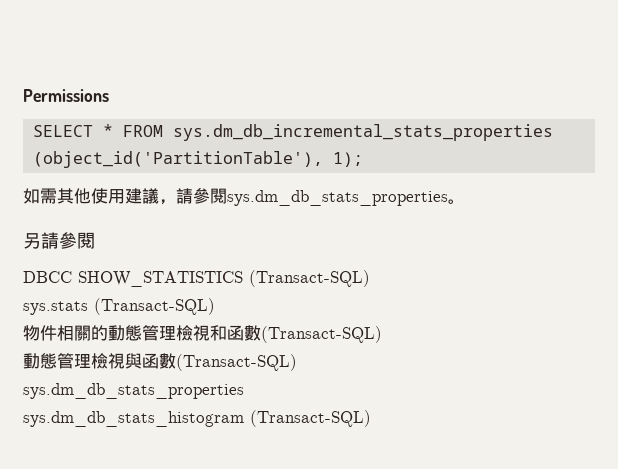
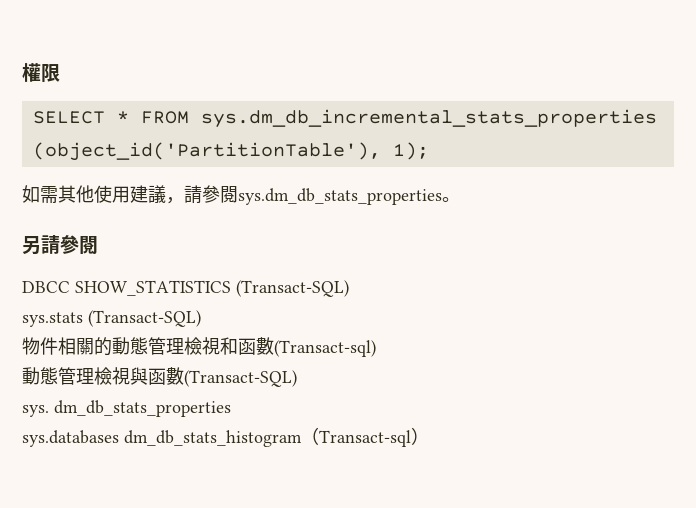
[23,89,109,102] Permissions -> [22,63,60,82] 權限
[261,326,382,343] (Transact-SQL) -> [274,340,376,357] (Transact-sql)
[23,383,244,399] [23,410,371,427] sys.dm_db_stats_properties // sys.dm_db_stats_histogram (Transact-SQL) -> [22,400,231,417] [22,427,429,447] sys. dm_db_stats_properties // sys.databases dm_db_stats_histogram（Transact-sql）

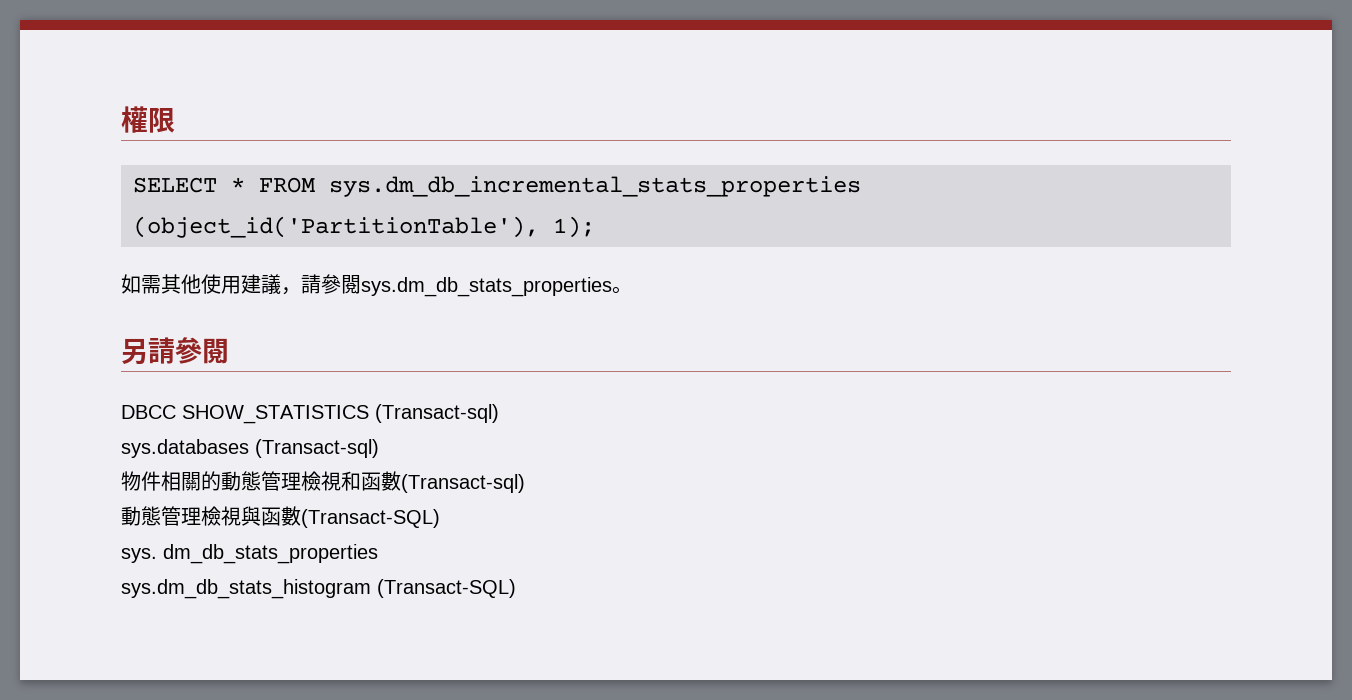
[236,280,349,297] [22,310,201,327] (Transact-SQL) // sys.stats (Transact-SQL) -> [375,404,499,423] [121,439,379,458] (Transact-sql) // sys.databases (Transact-sql)
[22,427,429,447] sys.databases dm_db_stats_histogram（Transact-sql） -> [121,579,516,599] sys.dm_db_stats_histogram (Transact-SQL)

